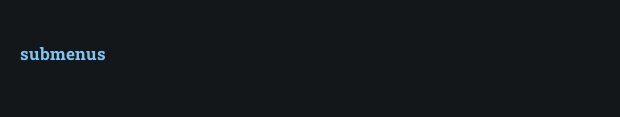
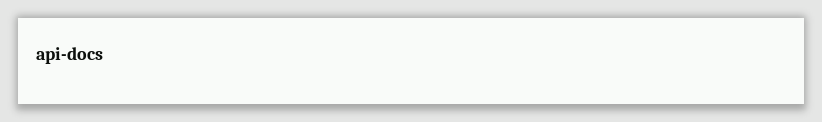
[20,47,106,61] submenus -> [36,47,103,64] api-docs

